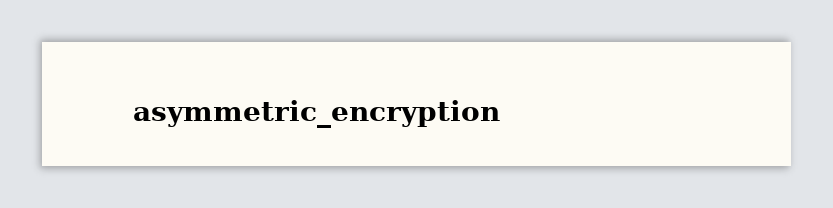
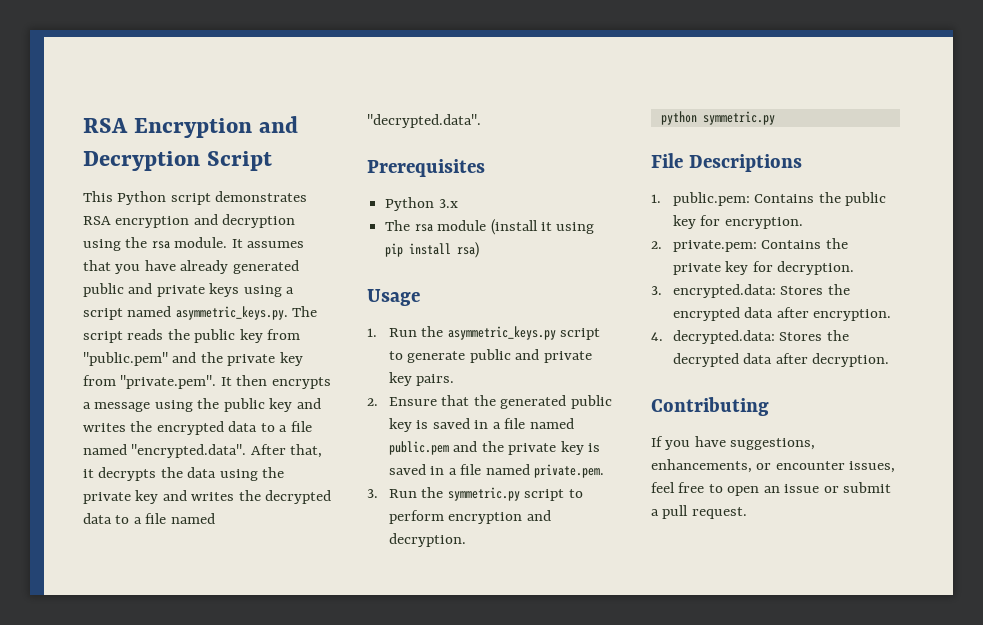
[133,100,500,128] asymmetric_encryption -> [83,116,299,138] [83,151,273,171] [83,191,308,205] [83,214,296,228] [83,237,305,251] [83,260,299,274] [83,283,295,297] [83,306,318,320] [83,329,301,343] [83,352,303,366] [83,375,331,389] [83,398,321,412] [83,421,312,435] [83,444,323,458] [83,467,285,481] [83,490,332,504] [83,513,215,524] [367,114,481,128] [367,159,485,177] [385,197,458,211] [385,219,595,235] [385,242,480,258] [367,289,420,306] [367,326,601,340] [388,349,592,363] [388,372,455,386] [367,395,612,409] [388,418,574,432] [388,441,601,455] [388,464,605,478] [367,487,583,501] [388,510,551,524] [388,533,466,547] [660,111,775,125] [651,153,802,172] [651,192,887,206] [672,215,803,229] [651,238,848,252] [672,261,855,275] [651,284,850,298] [672,307,892,321] [651,330,849,344] [672,353,890,367] [651,397,769,416] [651,436,816,450] [651,459,896,473] [651,482,892,496] [651,505,747,519] RSA Encryption and Decryption Script // This Python script demonstrates RSA encryption and decryption using the rsa module. It assumes that you have already generated public and private keys using a script named asymmetric_keys.py. The script reads the public key from "public.pem" and the private key from "private.pem". It then encrypts a message using the public key and writes the encrypted data to a file named "encrypted.data". After that, it decrypts the data using the private key and writes the decrypted data to a file named "decrypted.data". // Prerequisites // Python 3.x // The rsa module (install it using pip install rsa) // Usage // 1. Run the asymmetric_keys.py script to generate public and private key pairs. // 2. Ensure that the generated public key is saved in a file named public.pem and the private key is saved in a file named private.pem. // 3. Run the symmetric.py script to perform encryption and decryption. // python symmetric.py // File Descriptions // 1. public.pem: Contains the public key for encryption. // 2. private.pem: Contains the private key for decryption. // 3. encrypted.data: Stores the encrypted data after encryption. // 4. decrypted.data: Stores the decrypted data after decryption. // Contributing // If you have suggestions, enhancements, or encounter issues, feel free to open an issue or submit a pull request.

